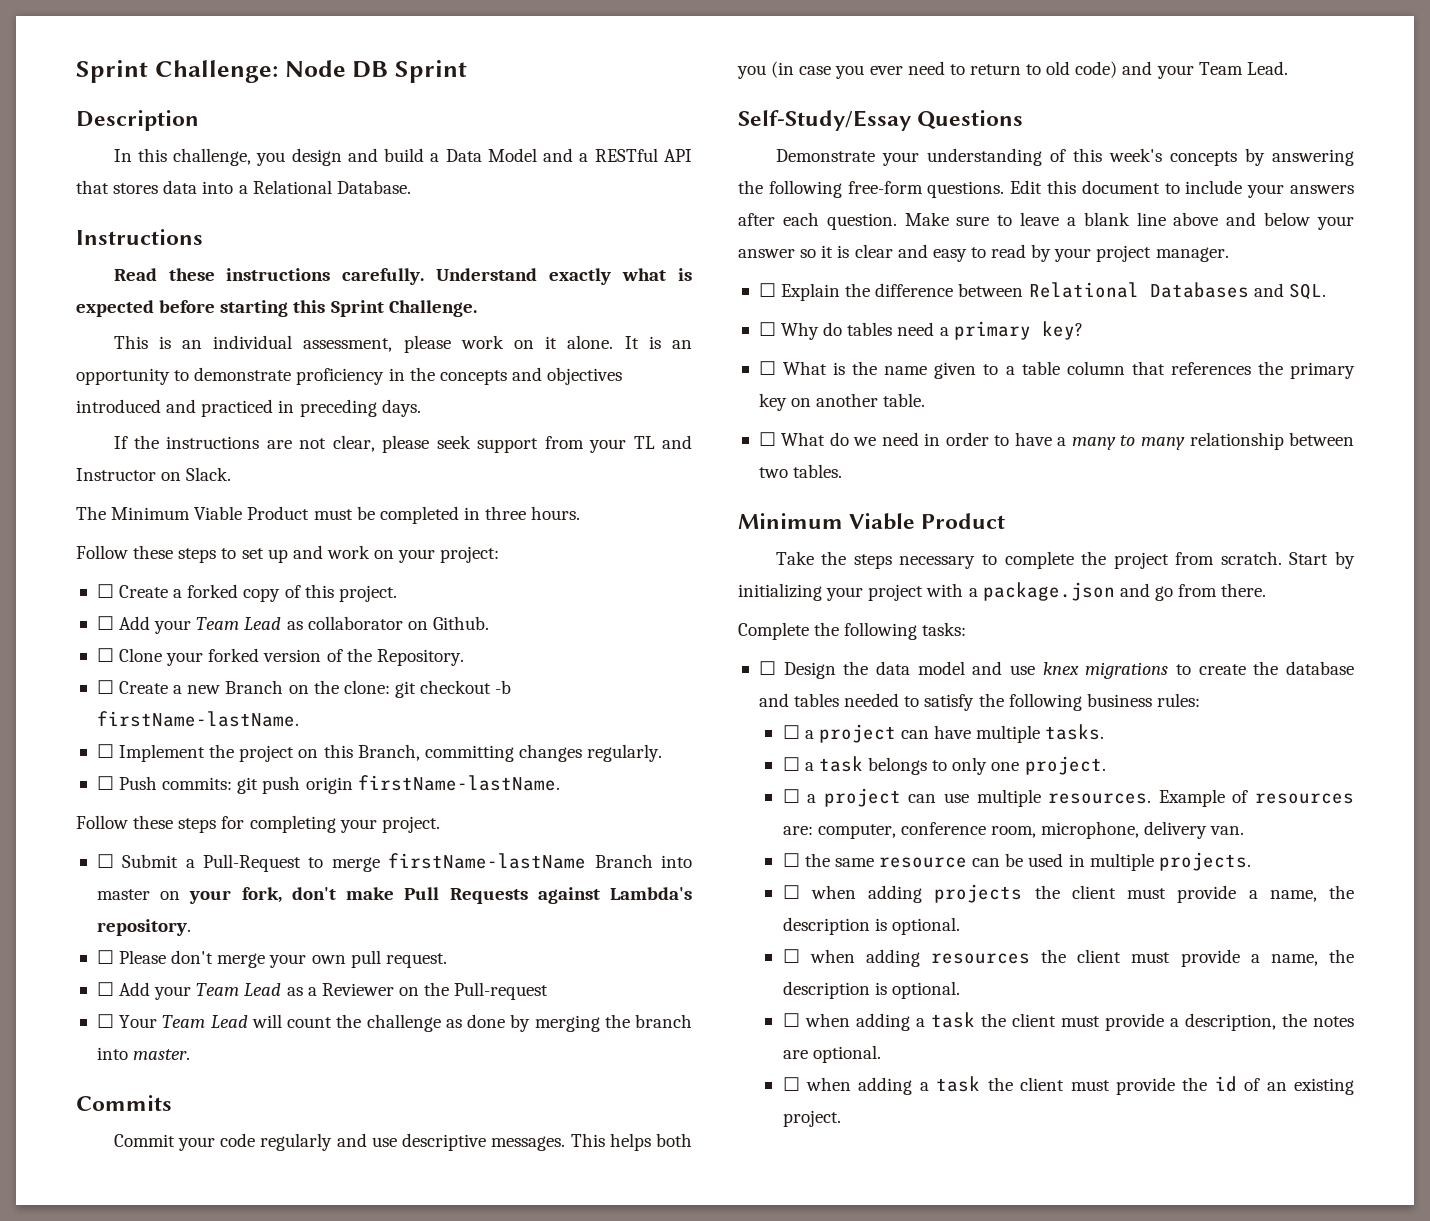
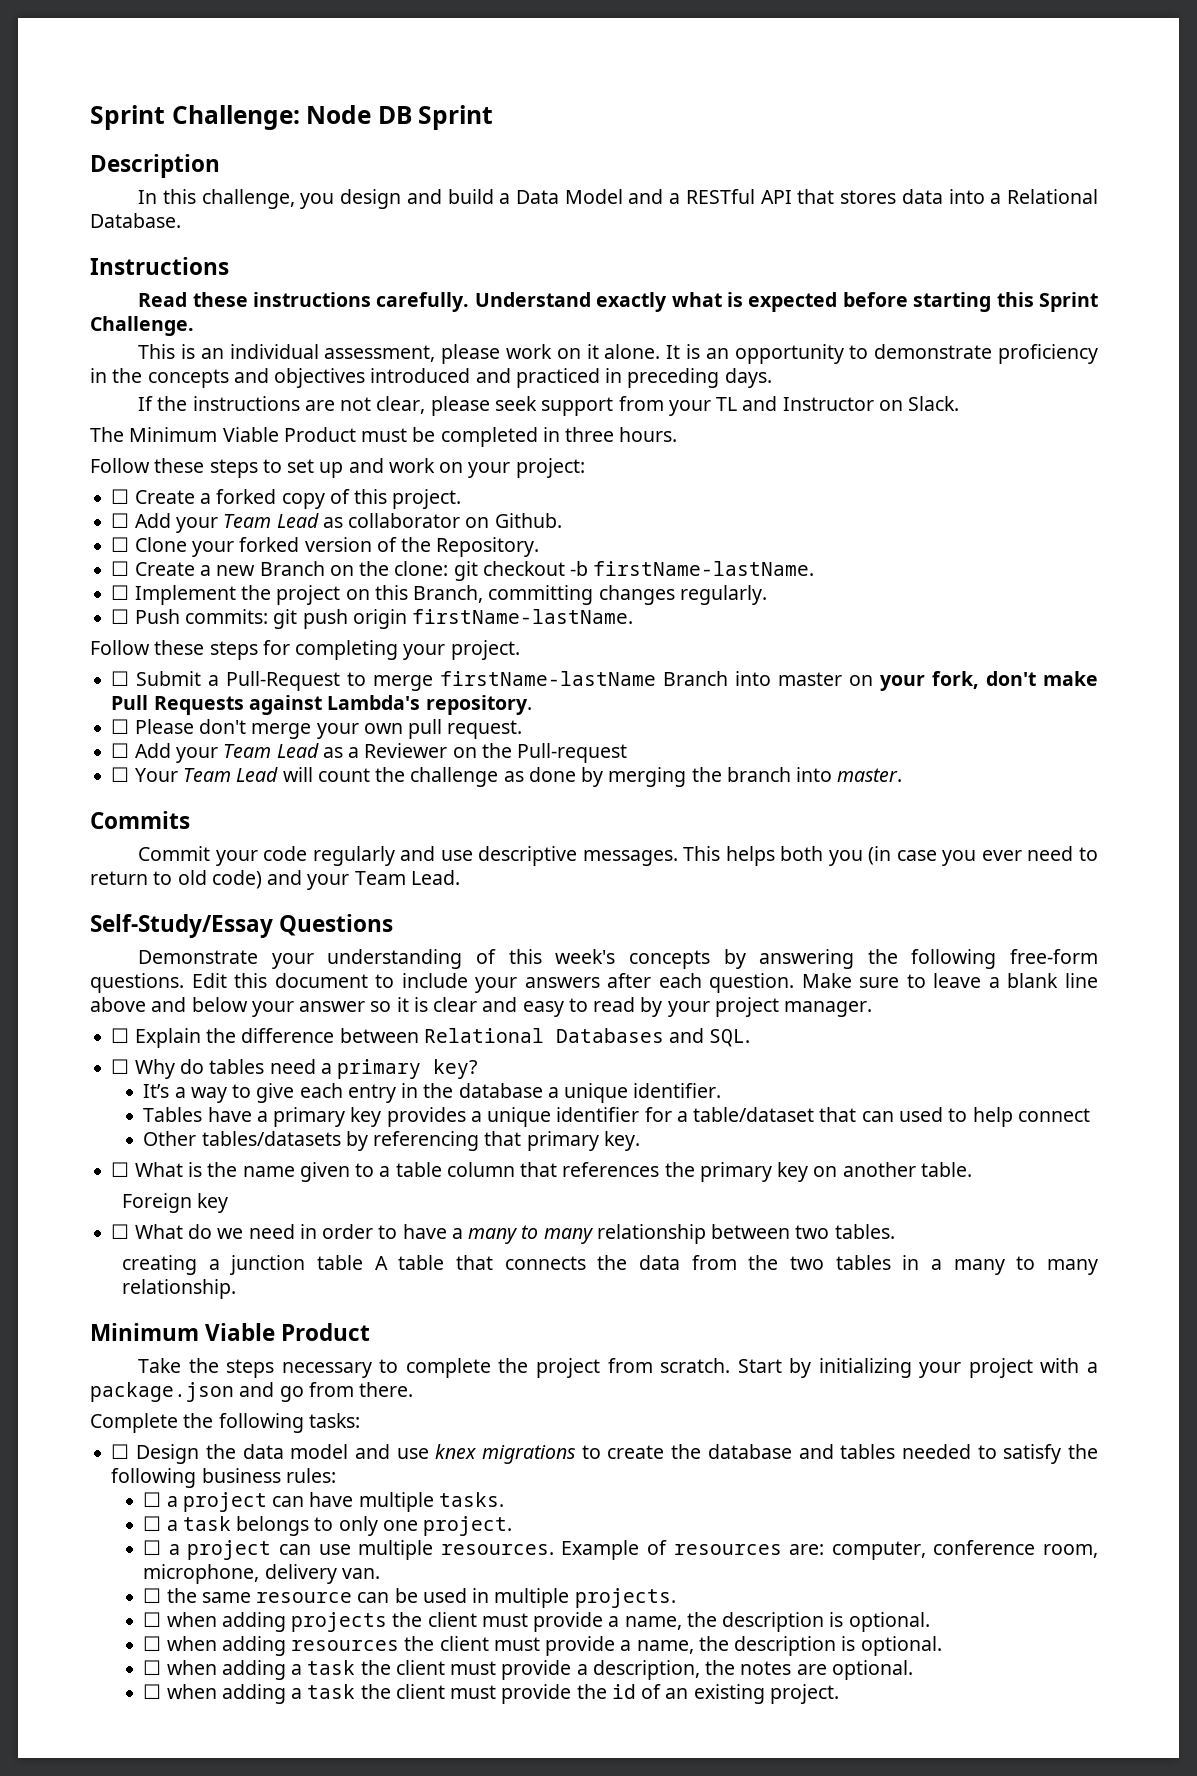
(1083, 330) none -> [143,1083,722,1103] [143,1107,1090,1127] [143,1131,640,1151] // It’s a way to give each entry in the database a unique identifier. // Tables have a primary key provides a unique identifier for a table/dataset that can used to help connect // Other tables/datasets by referencing that primary key.
(926, 400) none -> [121,1193,229,1213] // Foreign key
(843, 471) none -> [121,1255,1099,1275] [121,1279,236,1299] // creating a junction table A table that connects the data from the two tables in a many to many relationship.

